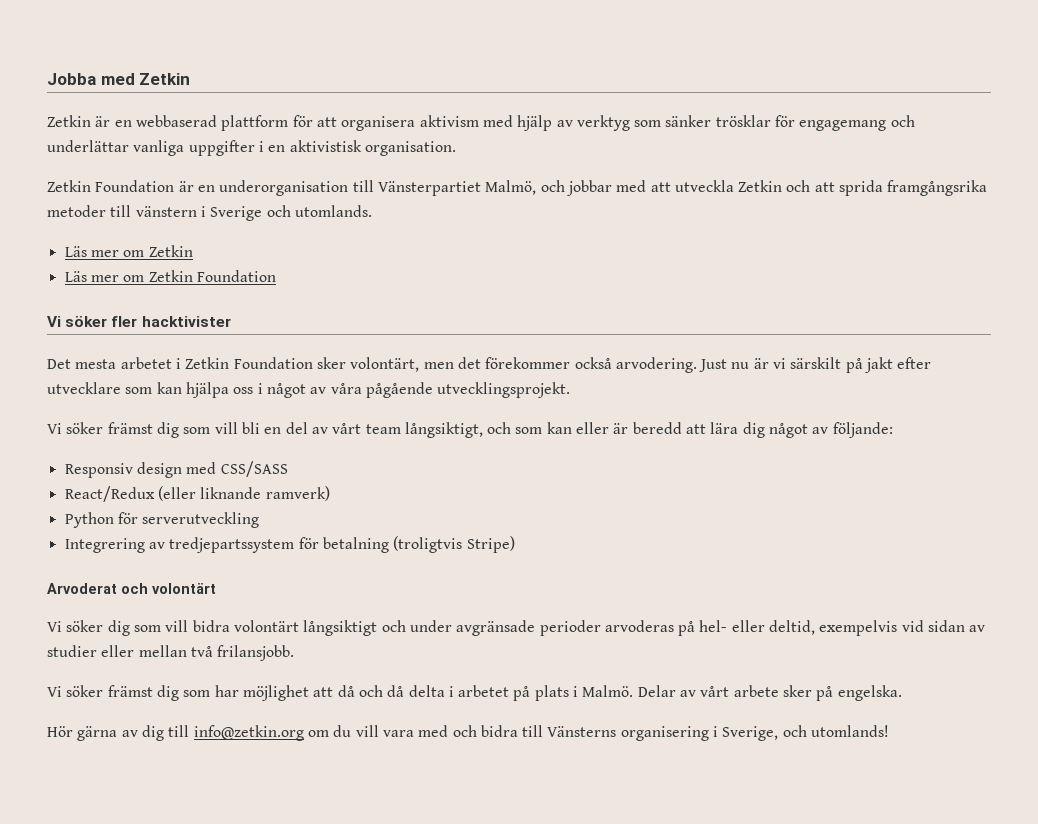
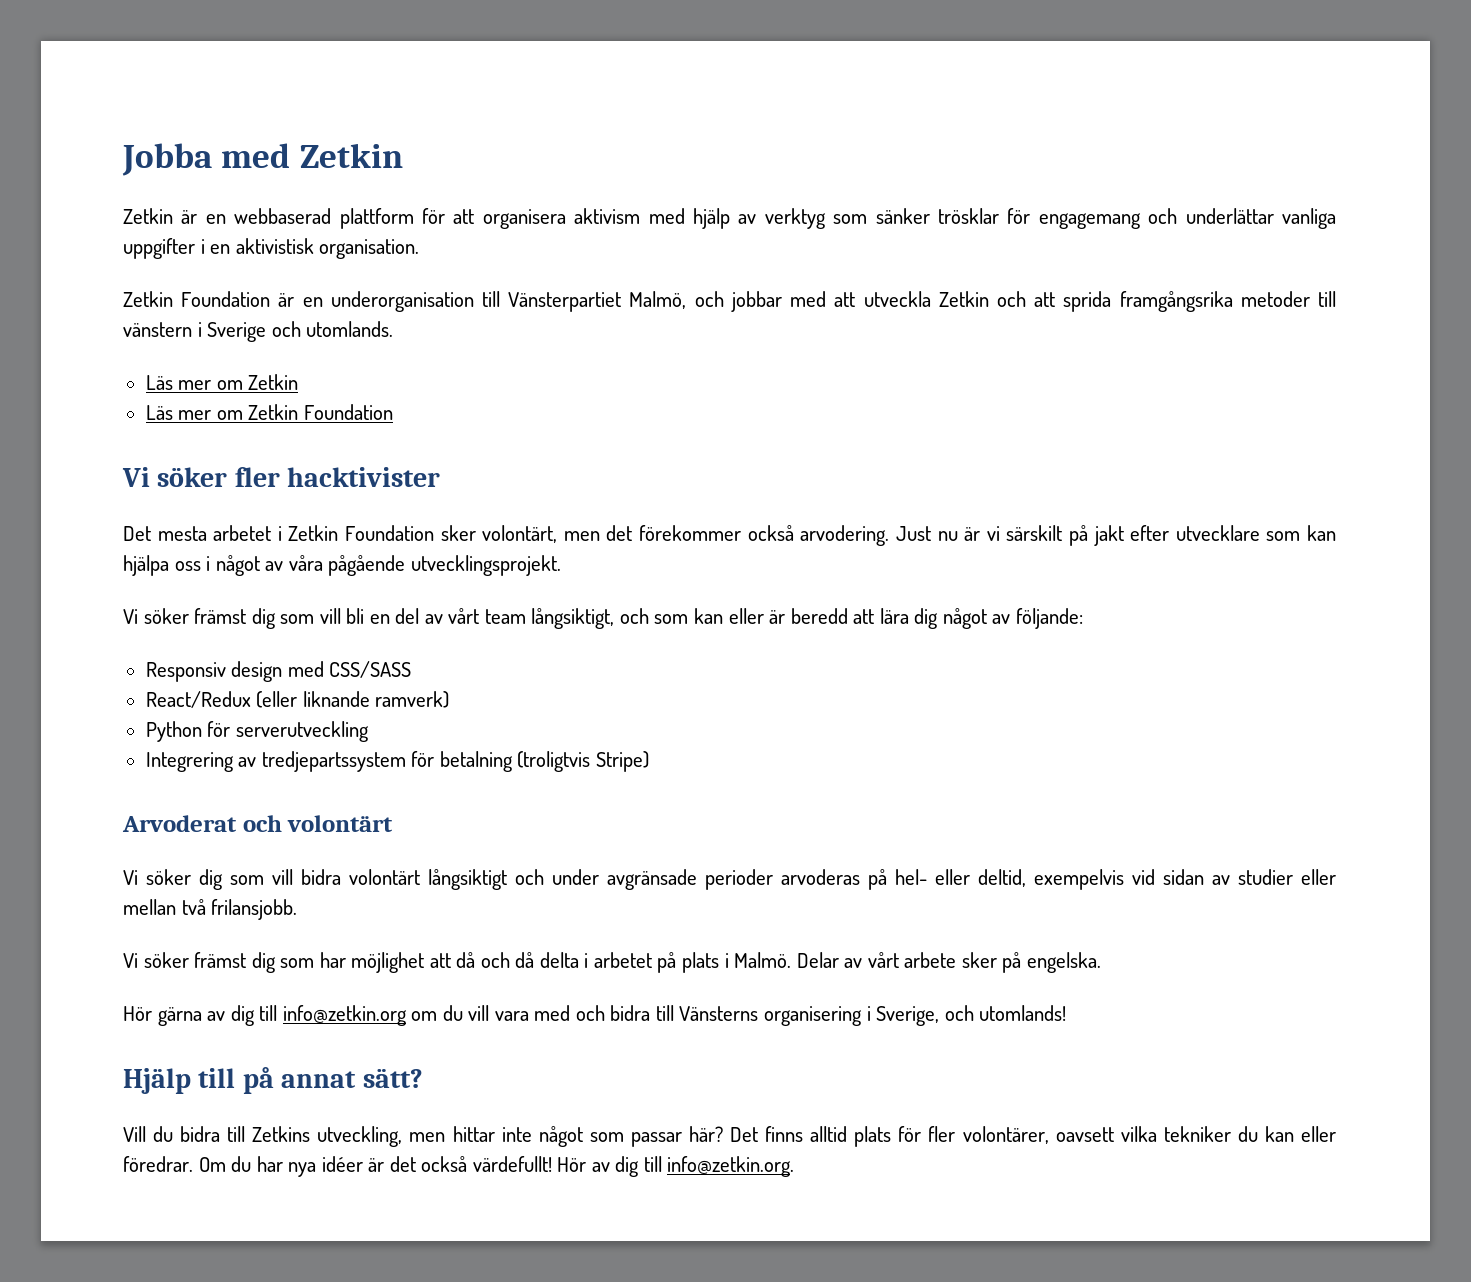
(890, 731) none -> [123,1067,423,1094] [123,1126,1337,1147] [123,1156,795,1177] // Hjälp till på annat sätt? // Vill du bidra till Zetkins utveckling, men hittar inte något som passar här? Det finns alltid plats för fler volontärer, oavsett vilka tekniker du kan eller föredrar. Om du har nya idéer är det också värdefullt! Hör av dig till info@zetkin.org.

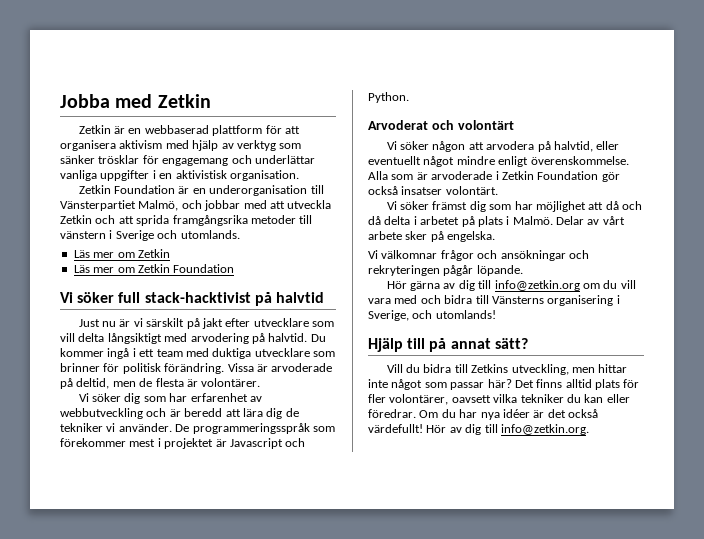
[234,467,441,487] [123,525,890,546] fler hacktivister // Det mesta arbetet i Zetkin Foundation sker volontärt, men det förekommer också arvodering. -> [118,292,324,306] full stack-hacktivist på halvtid //
[1307,525,1337,541] [123,555,561,576] [123,608,764,629] kan hjälpa oss i något av våra pågående utvecklingsprojekt. // Vi söker främst dig som vill bli en del av vårt team långsiktigt, och som kan eller -> [60,333,326,344] [60,348,335,359] [60,363,333,374] [60,378,261,389] [78,393,262,404] [60,408,167,419] vill delta långsiktigt med arvodering på halvtid. Du kommer ingå i ett team med duktiga utvecklare som brinner för politisk förändring. Vissa är arvoderade på deltid, men de flesta är volontärer. // Vi söker dig som har erfarenhet av webbutveckling och
[942,608,1083,629] [145,661,412,682] [145,691,450,708] [145,721,369,742] [145,751,649,772] något av följande: // Responsiv design med CSS/SASS // React/Redux (eller liknande ramverk) // Python för serverutveckling // Integrering av tredjepartssystem för betalning (troligtvis Stripe) -> [285,408,299,417] [60,423,335,434] [60,438,306,449] [368,92,409,103] de tekniker vi använder. De programmeringsspråk som förekommer mest i projektet är Javascript och Python.
[199,869,1336,890] [123,899,298,920] dig som vill bidra volontärt långsiktigt och under avgränsade perioder arvoderas på hel- eller deltid, exempelvis vid sidan av studier eller mellan två frilansjobb. -> [432,141,620,152] [368,156,629,167] [368,171,620,182] [368,186,498,195] någon att arvodera på halvtid, eller eventuellt något mindre enligt överenskommelse. Alla som är arvoderade i Zetkin Foundation gör också insatser volontärt.
(1101, 962) none -> [368,250,589,261] [368,265,523,276] // Vi välkomnar frågor och ansökningar och rekryteringen pågår löpande.

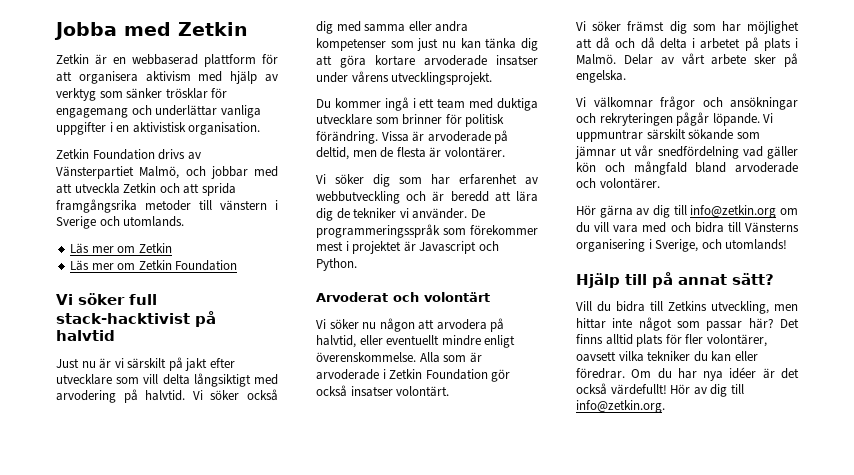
[178,185,324,196] är en underorganisation till -> [158,149,201,160] drivs av
(308, 337) none -> [192,389,278,401] [316,21,469,34] [316,38,538,51] [316,55,538,68] [316,71,493,85] Vi söker också dig med samma eller andra kompetenser som just nu kan tänka dig att göra kortare arvoderade insatser under vårens utvecklingsprojekt. //
(430, 145) none -> [362,322,377,329] nu
[423,156,455,167] något -> (440, 340) none
(523, 270) none -> [763,113,774,123] [576,129,760,142] [575,145,798,159] [576,161,798,175] [576,178,660,189] Vi uppmuntrar särskilt sökande som jämnar ut vår snedfördelning vad gäller kön och mångfald bland arvoderade och volontärer.

